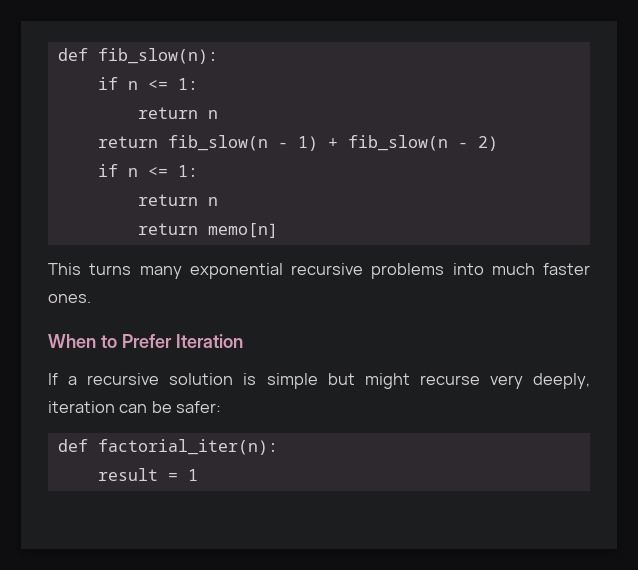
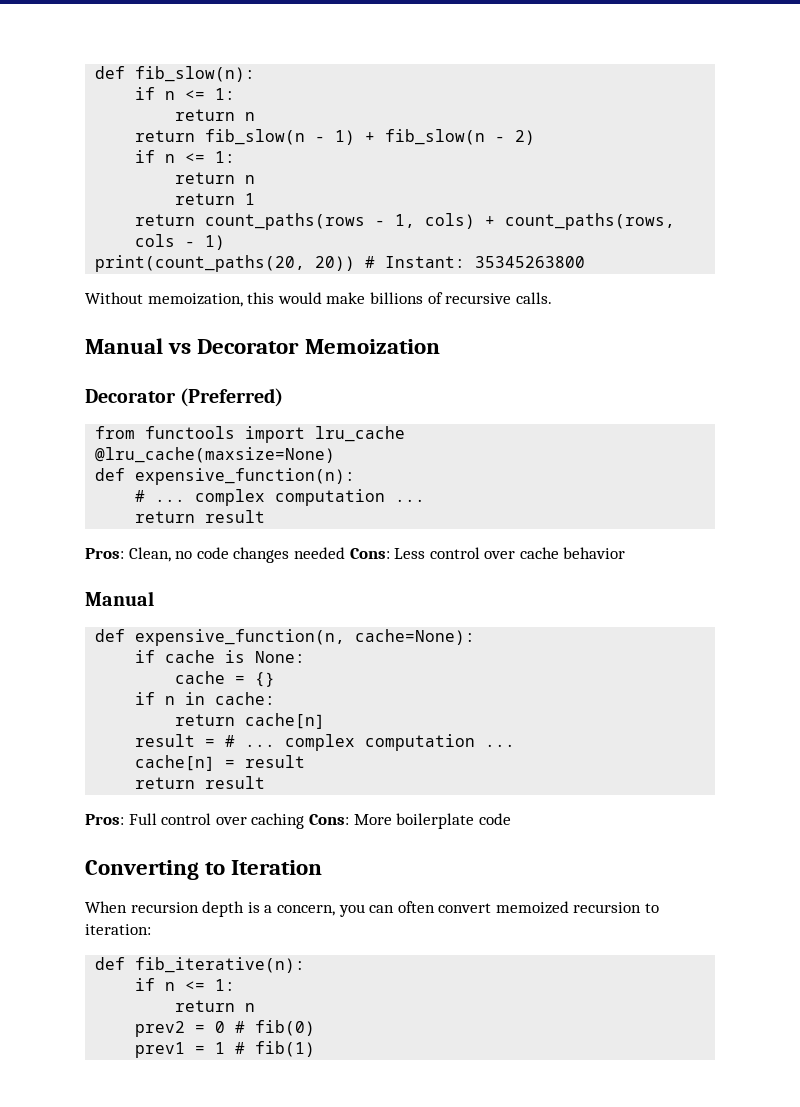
[207,223,278,238] [48,263,590,279] [48,294,91,303] [48,334,243,348] [48,373,591,389] [48,401,222,413] [57,439,278,455] [97,468,198,481] memo[n] // This turns many exponential recursive problems into much faster ones. // When to Prefer Iteration // If a recursive solution is simple but might recurse very deeply, iteration can be safer: // def factorial_iter(n): // result = 1 -> [245,193,256,205] [135,213,676,230] [135,234,226,250] [95,255,586,272] [85,292,552,307] [85,338,440,354] [85,388,284,407] [95,426,406,443] [95,447,336,463] [95,468,356,485] [135,489,426,506] [135,510,266,523] [85,547,626,563] [85,591,154,606] [95,629,476,646] [135,650,306,663] [175,671,276,687] [135,692,276,705] [175,713,326,729] [135,734,516,751] [135,755,306,771] [135,776,266,789] [85,813,511,829] [85,860,323,880] [85,901,660,917] [85,924,151,935] [95,957,306,973] [135,978,236,991] [175,1000,256,1012] [135,1020,316,1037] [135,1041,316,1058] 1 // return count_paths(rows - 1, cols) + count_paths(rows, cols - 1) // print(count_paths(20, 20)) # Instant: 35345263800 // Without memoization, this would make billions of recursive calls. // Manual vs Decorator Memoization // Decorator (Preferred) // from functools import lru_cache // @lru_cache(maxsize=None) // def expensive_function(n): // # ... complex computation ... // return result // Pros: Clean, no code changes needed Cons: Less control over cache behavior // Manual // def expensive_function(n, cache=None): // if cache is None: // cache = {} // if n in cache: // return cache[n] // result = # ... complex computation ... // cache[n] = result // return result // Pros: Full control over caching Cons: More boilerplate code // Converting to Iteration // When recursion depth is a concern, you can often convert memoized recursion to iteration: // def fib_iterative(n): // if n <= 1: // return n // prev2 = 0 # fib(0) // prev1 = 1 # fib(1)

